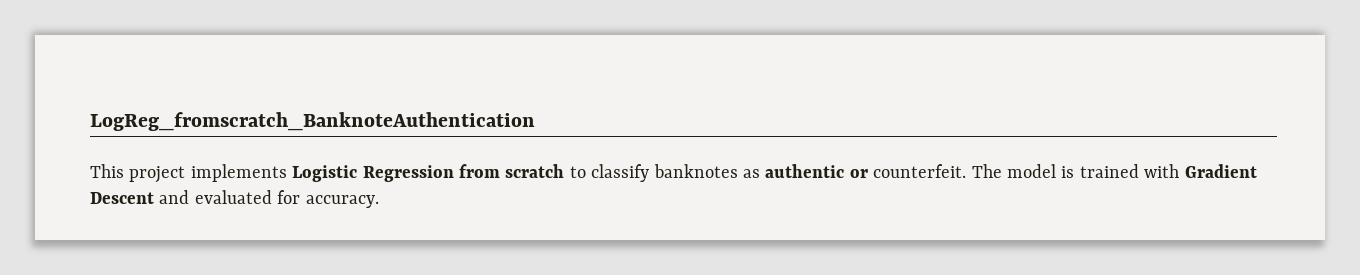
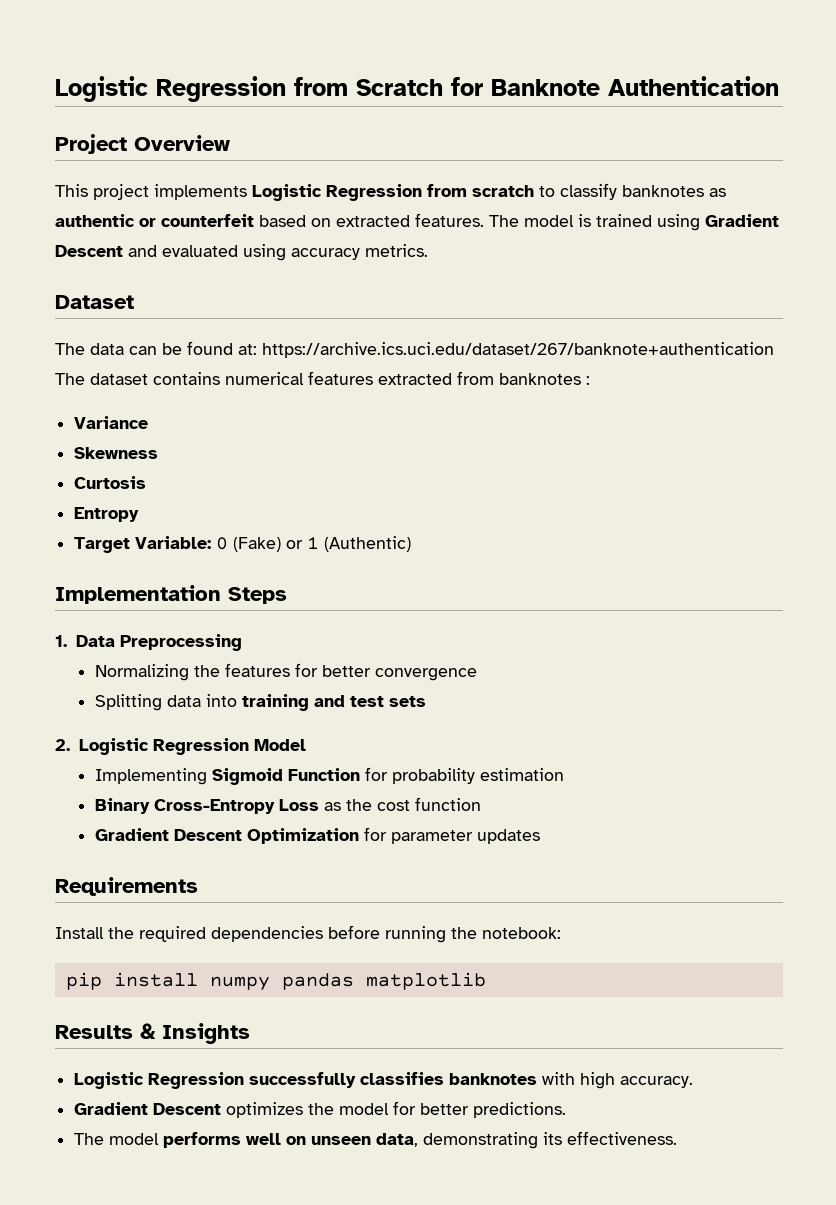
[90,112,535,131] LogReg_fromscratch_BanknoteAuthentication -> [55,76,779,102] [55,134,230,154] Logistic Regression from Scratch for Banknote Authentication // Project Overview
[873,164,967,178] counterfeit. -> [161,213,484,227] counterfeit based on extracted features.
[1144,164,1180,178] with -> [657,214,700,231] using
[277,190,379,208] for accuracy. -> [243,244,428,261] [55,295,134,309] [55,341,774,358] [55,371,590,385] [74,416,149,429] [74,447,159,459] [74,476,147,489] [74,507,140,522] [74,536,412,553] [55,585,287,604] [55,634,242,651] [94,663,477,681] [94,694,426,711] [55,738,306,755] [94,767,564,785] [94,797,481,814] [94,827,540,844] [55,877,198,896] [55,925,561,943] [65,972,486,991] [55,1023,250,1044] [74,1072,694,1089] [74,1101,567,1118] [74,1131,678,1149] using accuracy metrics. // Dataset // The data can be found at: https://archive.ics.uci.edu/dataset/267/banknote+authentication The dataset contains numerical features extracted from banknotes : // Variance // Skewness // Curtosis // Entropy // Target Variable: 0 (Fake) or 1 (Authentic) // Implementation Steps // 1. Data Preprocessing // Normalizing the features for better convergence // Splitting data into training and test sets // 2. Logistic Regression Model // Implementing Sigmoid Function for probability estimation // Binary Cross-Entropy Loss as the cost function // Gradient Descent Optimization for parameter updates // Requirements // Install the required dependencies before running the notebook: // pip install numpy pandas matplotlib // Results & Insights // Logistic Regression successfully classifies banknotes with high accuracy. // Gradient Descent optimizes the model for better predictions. // The model performs well on unseen data, demonstrating its effectiveness.

